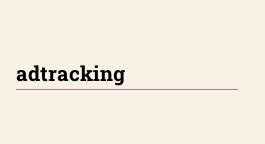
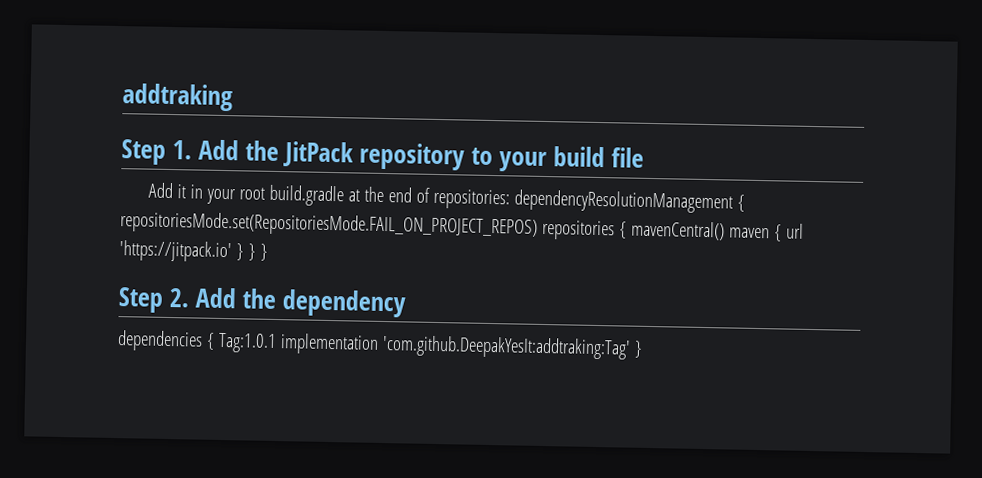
[16,65,125,86] adtracking -> [122,83,233,112] [121,139,645,173] [148,182,746,214] [120,211,804,242] [119,240,268,263] [118,287,408,318] [117,330,643,360] addtraking // Step 1. Add the JitPack repository to your build file // Add it in your root build.gradle at the end of repositories: dependencyResolutionManagement { repositoriesMode.set(RepositoriesMode.FAIL_ON_PROJECT_REPOS) repositories { mavenCentral() maven { url 'https://jitpack.io' } } } // Step 2. Add the dependency // dependencies { Tag:1.0.1 implementation 'com.github.DeepakYesIt:addtraking:Tag' }

